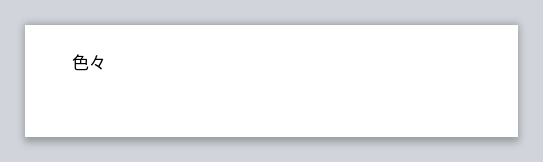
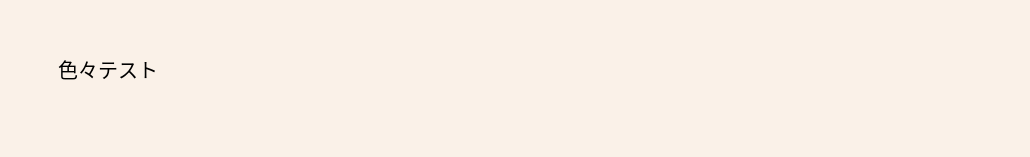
(106, 62) none -> [98,62,158,80] テスト

